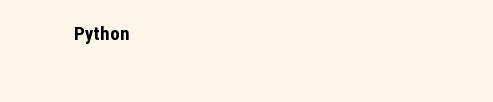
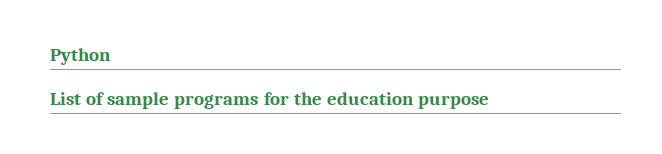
(130, 35) none -> [50,92,489,109] // List of sample programs for the education purpose

